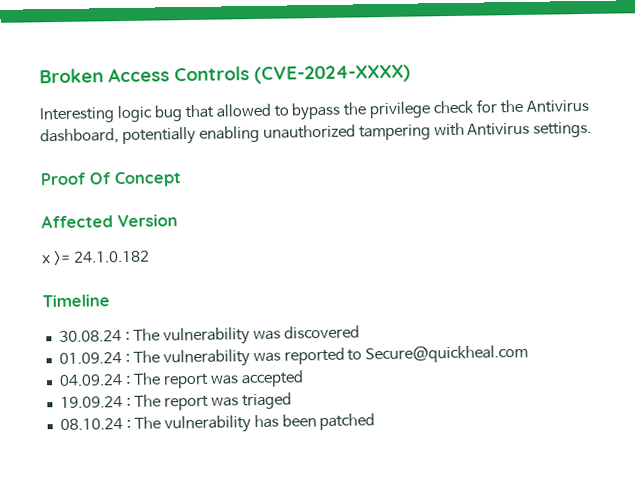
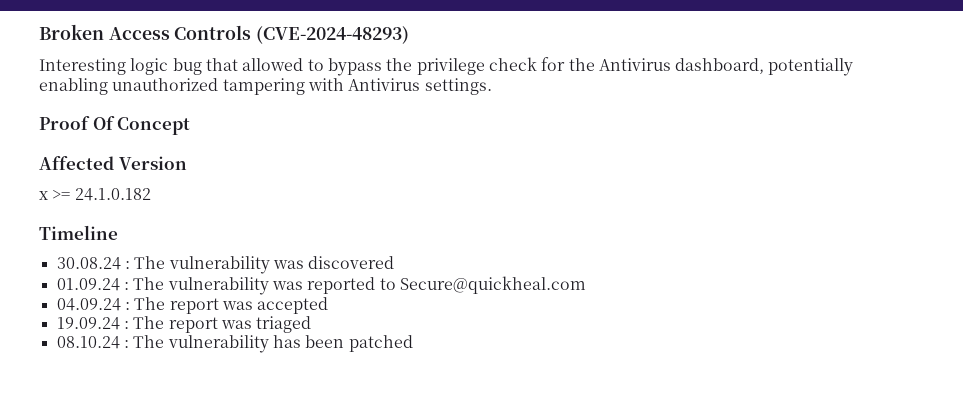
[254,64,411,84] (CVE-2024-XXXX) -> [256,26,410,44] (CVE-2024-48293)

